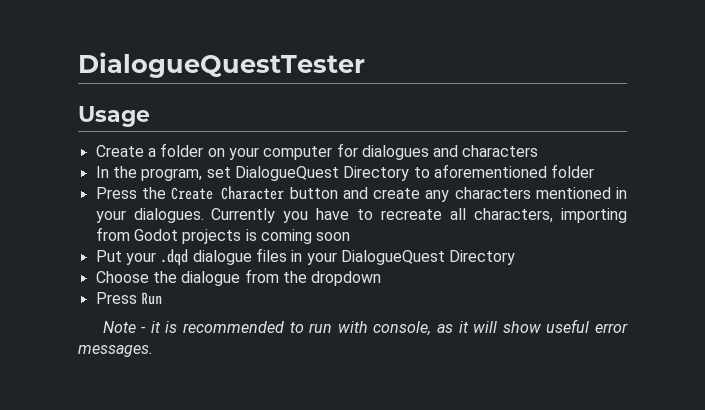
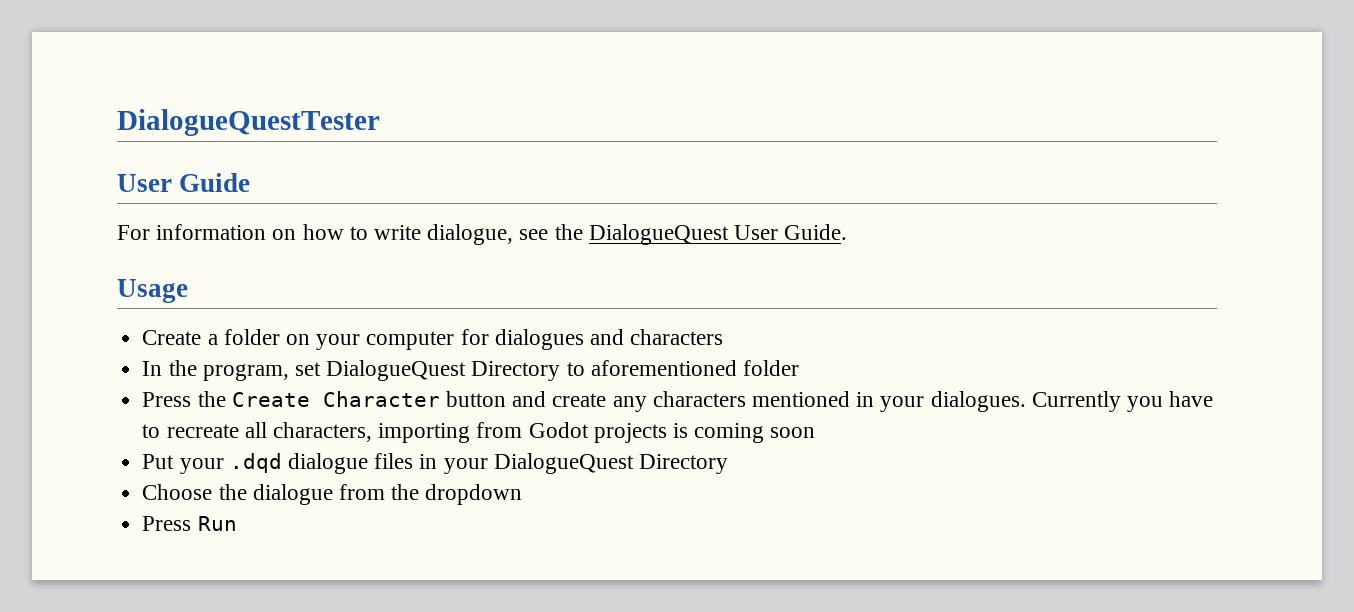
(365, 65) none -> [117,173,251,192] [117,224,848,245] // User Guide // For information on how to write dialogue, see the DialogueQuest User Guide.
[102,319,628,336] [78,345,153,357] // Note - it is recommended to run with console, as it will show useful error messages. -> (237, 523) none

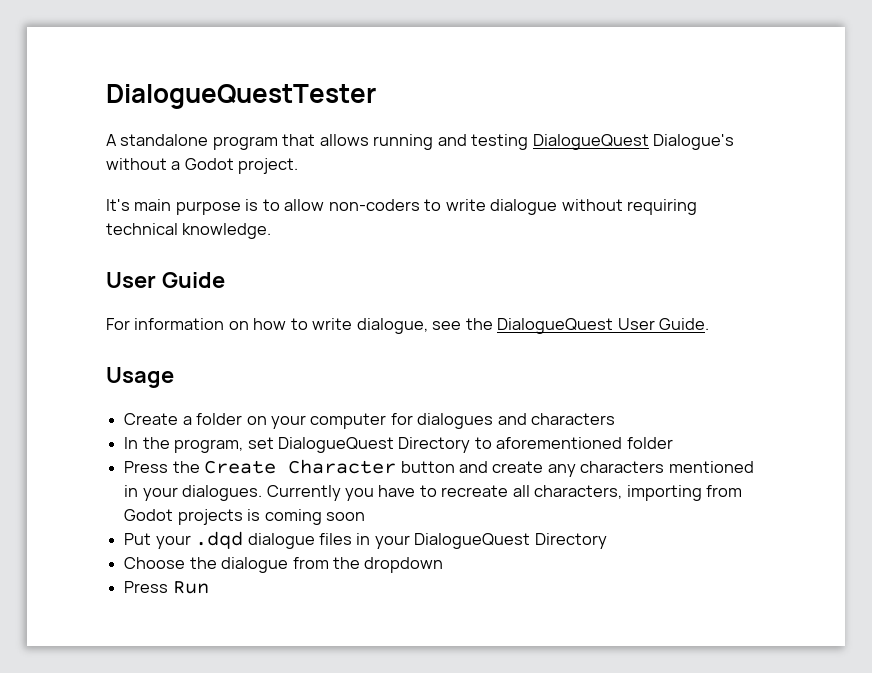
(380, 122) none -> [106,134,735,150] [106,158,299,174] [106,199,698,215] [106,223,272,239] // A standalone program that allows running and testing DialogueQuest Dialogue's without a Godot project. // It's main purpose is to allow non-coders to write dialogue without requiring technical knowledge.

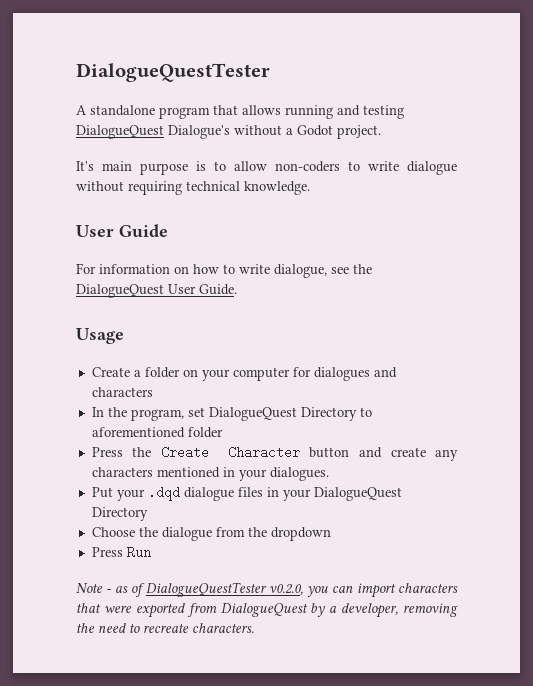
[266,485,743,501] [124,509,365,525] Currently you have to recreate all characters, importing from Godot projects is coming soon -> (329, 474) none
(209, 587) none -> [76,582,458,598] [76,603,458,618] [76,623,254,633] // Note - as of DialogueQuestTester v0.2.0, you can import characters that were exported from DialogueQuest by a developer, removing the need to recreate characters.

